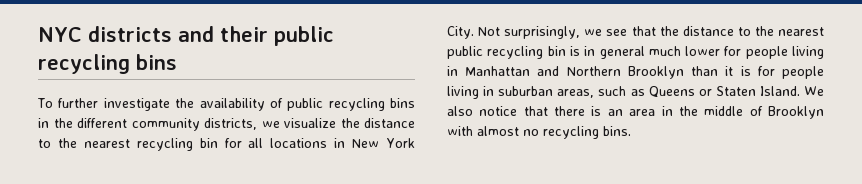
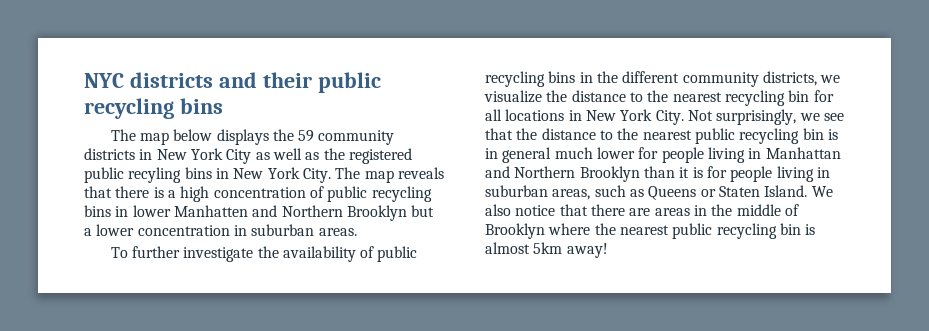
(177, 62) none -> [110,129,395,145] [84,148,412,164] [84,167,444,183] [84,186,432,202] [84,205,435,221] [84,224,357,236] // The map below displays the 59 community districts in New York City as well as the registered public recyling bins in New York City. The map reveals that there is a high concentration of public recycling bins in lower Manhatten and Northern Brooklyn but a lower concentration in suburban areas.
[591,106,656,116] is an area -> [629,208,690,216] are areas
[447,126,631,139] with almost no recycling bins. -> [548,223,816,239] [485,242,608,258] where the nearest public recycling bin is almost 5km away!

